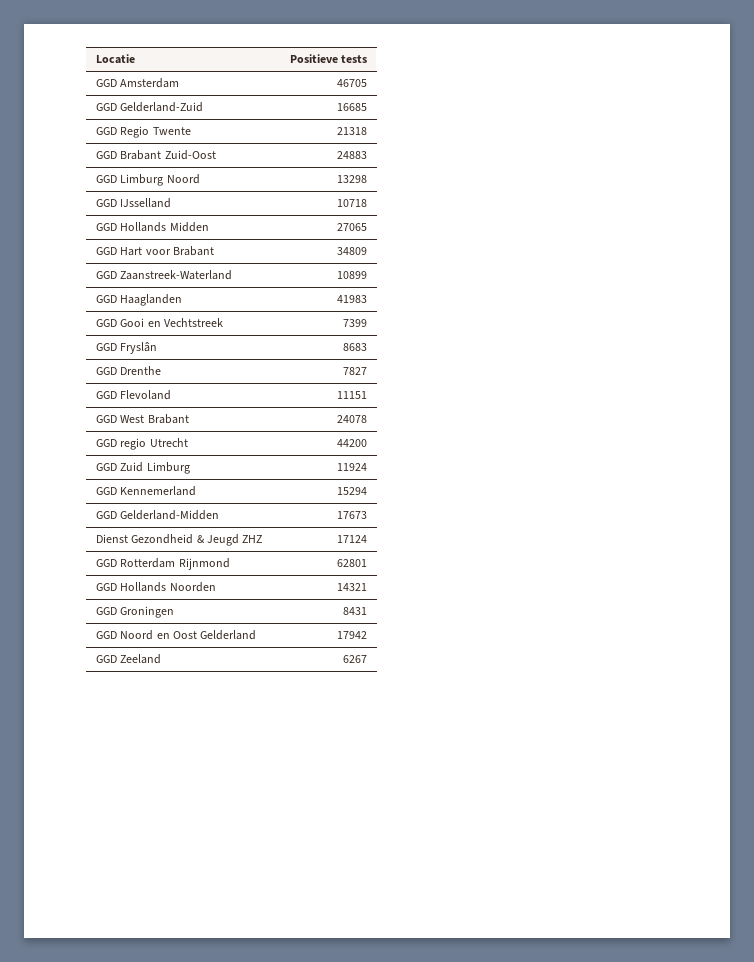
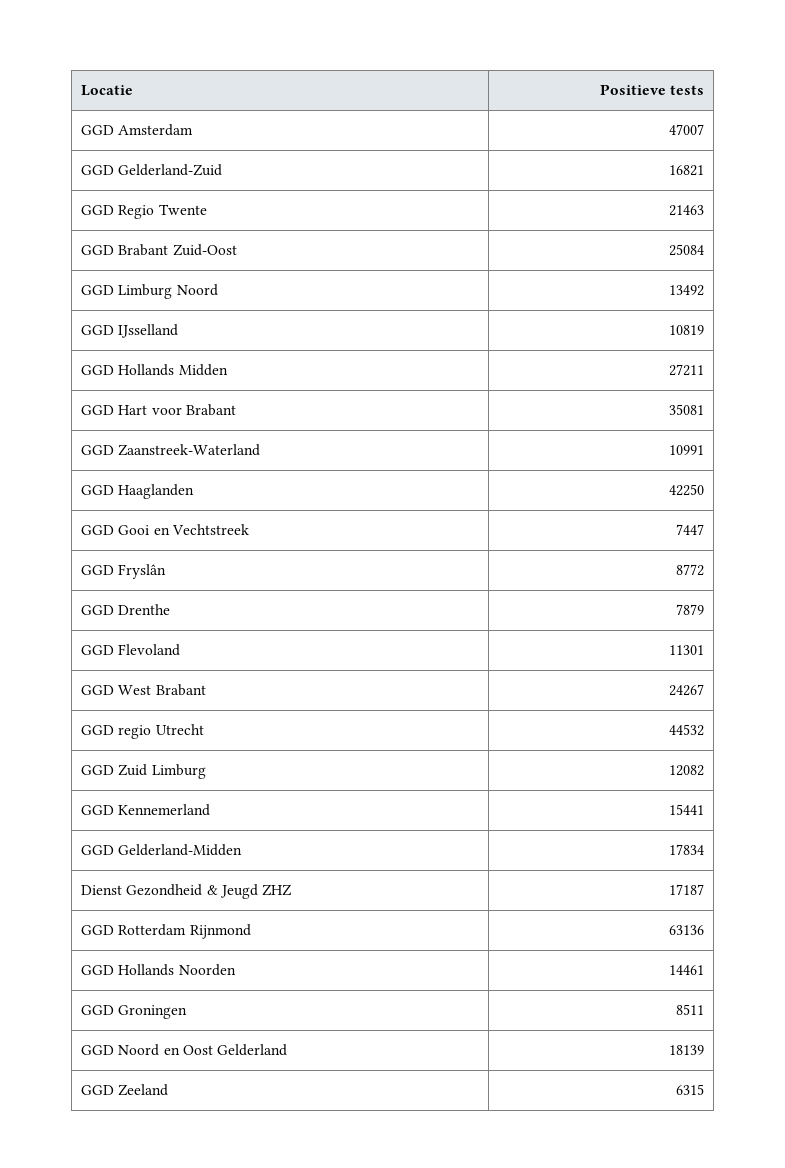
[336,79,367,87] 46705 -> [668,124,704,135] 47007
[336,103,367,111] 16685 -> [668,165,704,176] 16821
[336,127,367,135] 21318 -> [668,205,704,216] 21463
[336,151,367,159] 24883 -> [668,244,704,256] 25084
[336,175,367,183] 13298 -> [668,285,704,296] 13492
[336,199,367,207] 10718 -> [668,325,704,335] 10819
[336,223,367,231] 27065 -> [668,364,704,376] 27211
[336,247,367,255] 34809 -> [668,404,704,415] 35081
[336,271,367,279] 10899 -> [668,445,704,455] 10991
[336,295,367,303] 41983 -> [668,484,704,496] 42250
[342,319,367,327] 7399 -> [675,524,704,535] 7447
[342,343,367,351] 8683 -> [675,564,704,576] 8772
[342,367,367,375] 7827 -> [675,604,704,615] 7879
[336,391,367,399] 11151 -> [668,645,704,655] 11301
[336,415,367,423] 24078 -> [668,684,704,696] 24267
[336,439,367,447] 44200 -> [668,724,704,736] 44532
[336,463,367,471] 11924 -> [668,765,704,776] 12082
[336,487,367,495] 15294 -> [668,804,704,815] 15441
[336,511,367,519] 17673 -> [668,844,704,855] 17834
[336,535,367,543] 17124 -> [668,884,704,895] 17187
[336,559,367,567] 62801 -> [668,925,704,935] 63136
[336,583,367,591] 14321 -> [668,965,704,975] 14461
[342,607,367,615] 8431 -> [675,1004,704,1015] 8511
[336,631,367,639] 17942 -> [668,1045,704,1055] 18139
[342,655,367,663] 6267 -> [675,1084,704,1095] 6315

